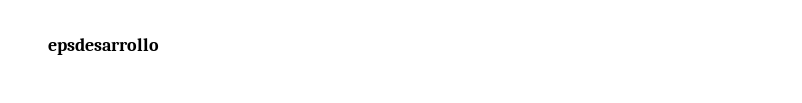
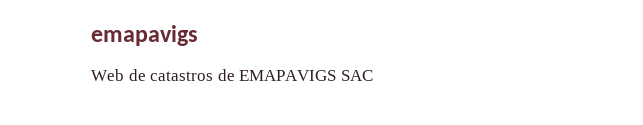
[48,38,159,55] epsdesarrollo -> [91,25,198,46] [91,69,373,81] emapavigs // Web de catastros de EMAPAVIGS SAC

